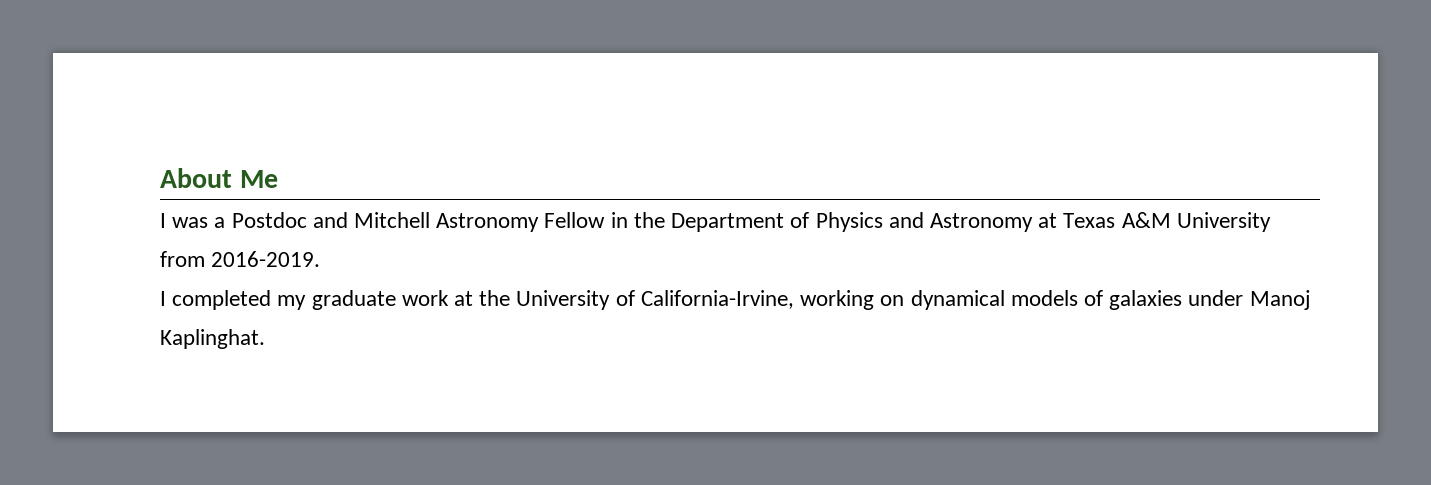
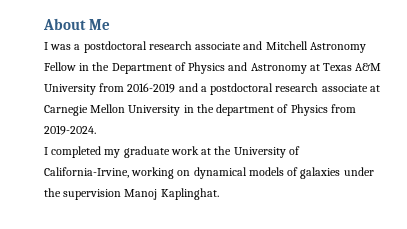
[231,212,307,228] Postdoc -> [83,41,242,53] postdoctoral research associate
[211,251,321,267] 2016-2019. -> [127,83,380,95] [44,104,356,116] [44,125,96,135] 2016-2019 and a postdoctoral research associate at Carnegie Mellon University in the department of Physics from 2019-2024.
(1244, 298) none -> [44,188,122,200] the supervision

